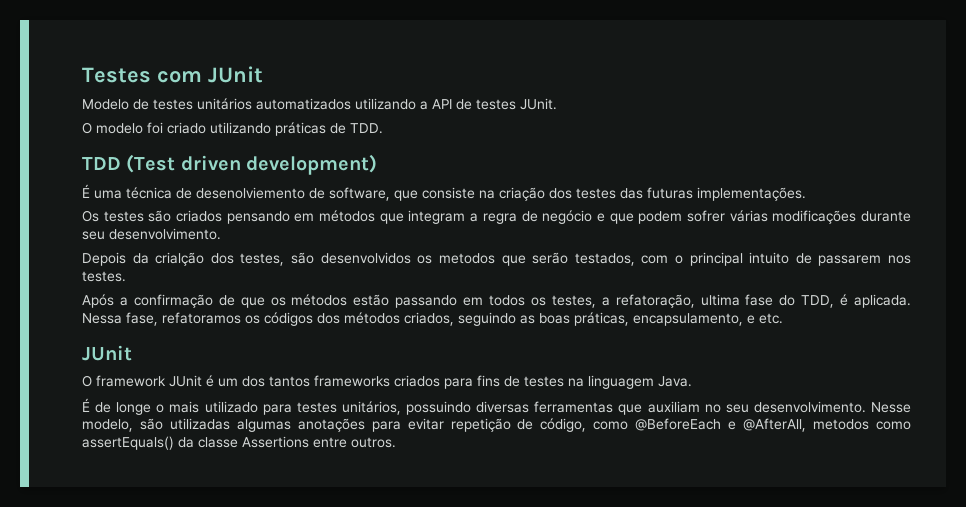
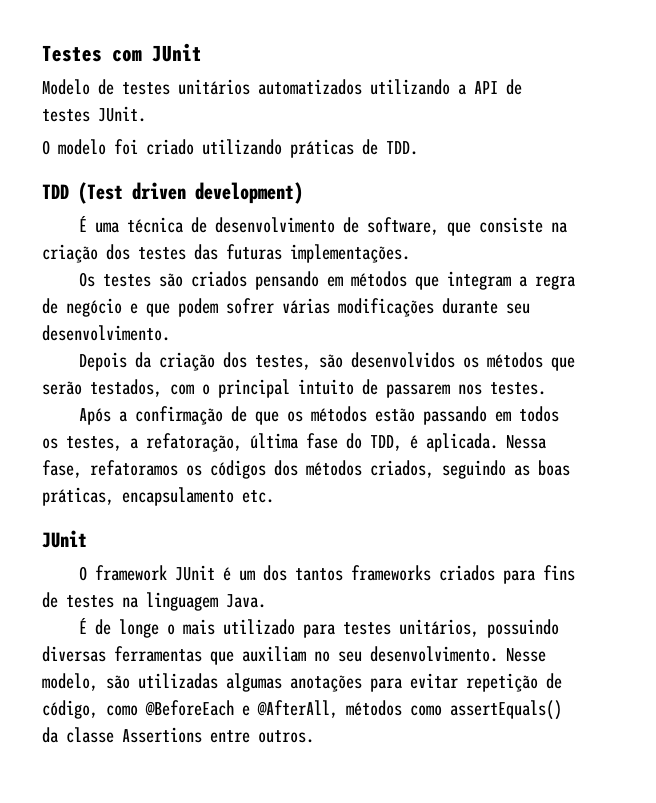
[196,187,305,199] desenolviemento -> [214,217,335,233] desenvolvimento
[155,252,205,266] crialção -> [158,352,215,371] criação
[438,253,495,264] metodos -> [486,352,543,368] métodos
[700,294,740,306] ultima -> [250,433,298,449] última
[633,313,755,326] encapsulamento, e -> [122,487,234,506] encapsulamento
[813,419,870,430] metodos -> [346,700,402,716] métodos

